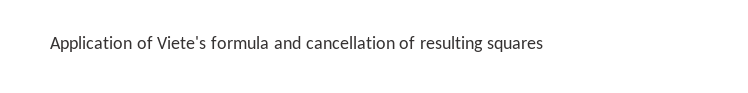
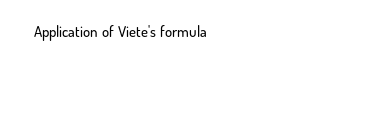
[273,36,543,52] and cancellation of resulting squares -> (208, 31) none

